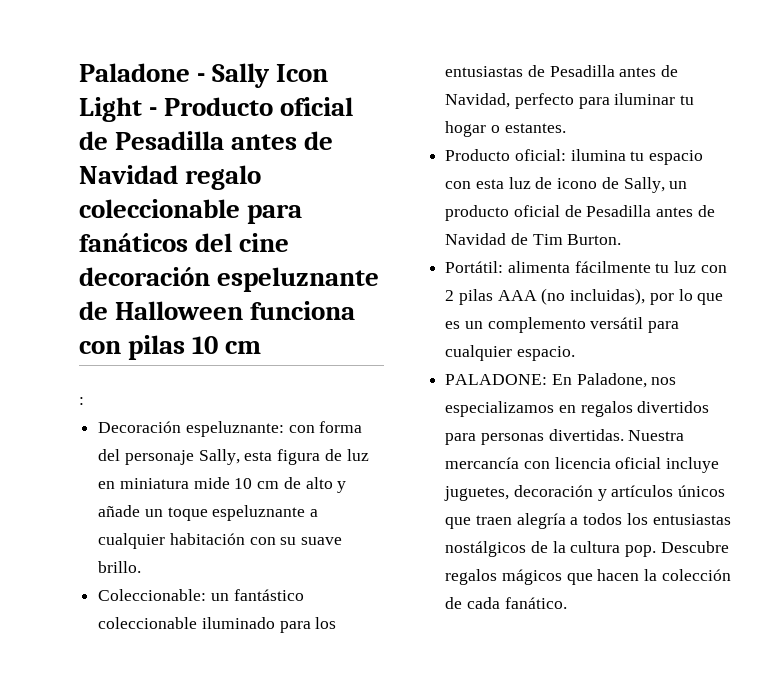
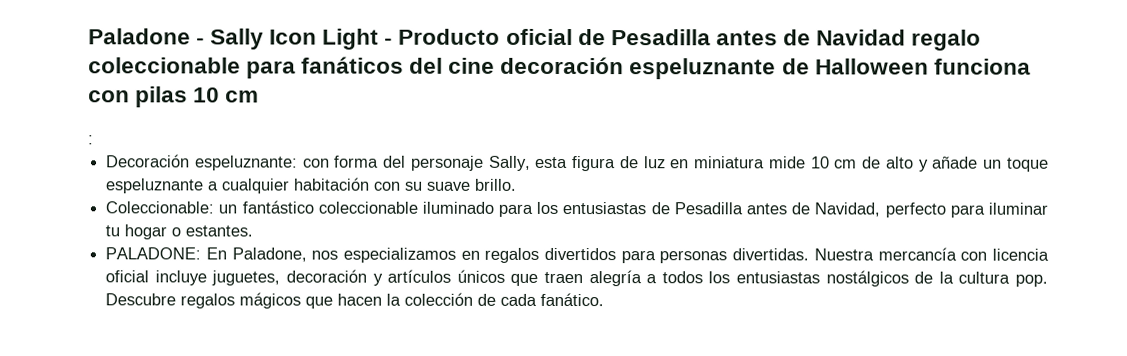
[445,149,704,165] [445,177,688,193] [445,205,715,221] [445,233,622,245] [445,261,727,273] [445,288,724,305] [445,317,680,333] [445,345,575,361] // Producto oficial: ilumina tu espacio con esta luz de icono de Sally, un producto oficial de Pesadilla antes de Navidad de Tim Burton. // Portátil: alimenta fácilmente tu luz con 2 pilas AAA (no incluidas), por lo que es un complemento versátil para cualquier espacio. -> (254, 231) none

